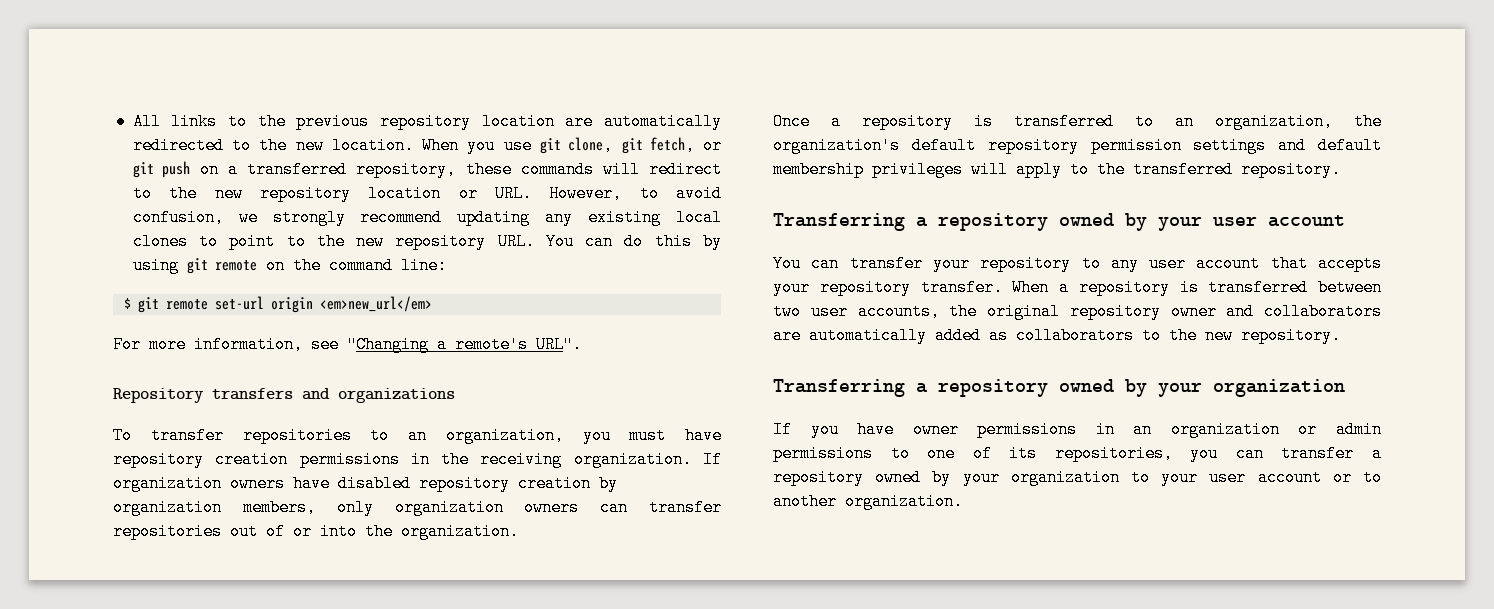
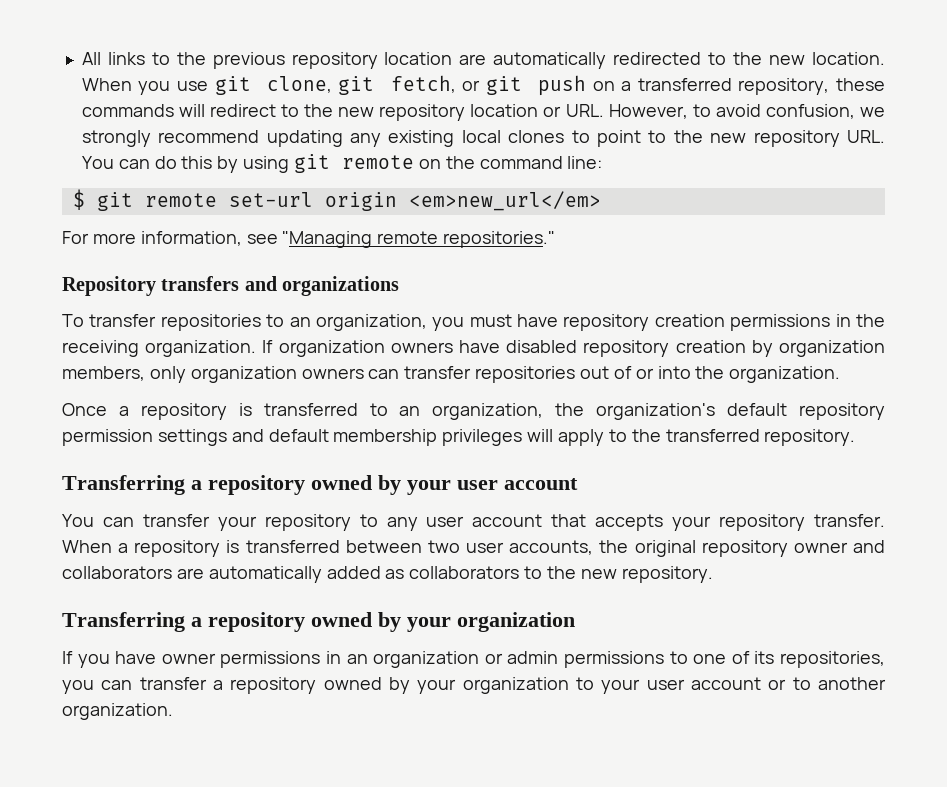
[347,336,582,353] "Changing a remote's URL". -> [282,231,556,248] "Managing remote repositories."

